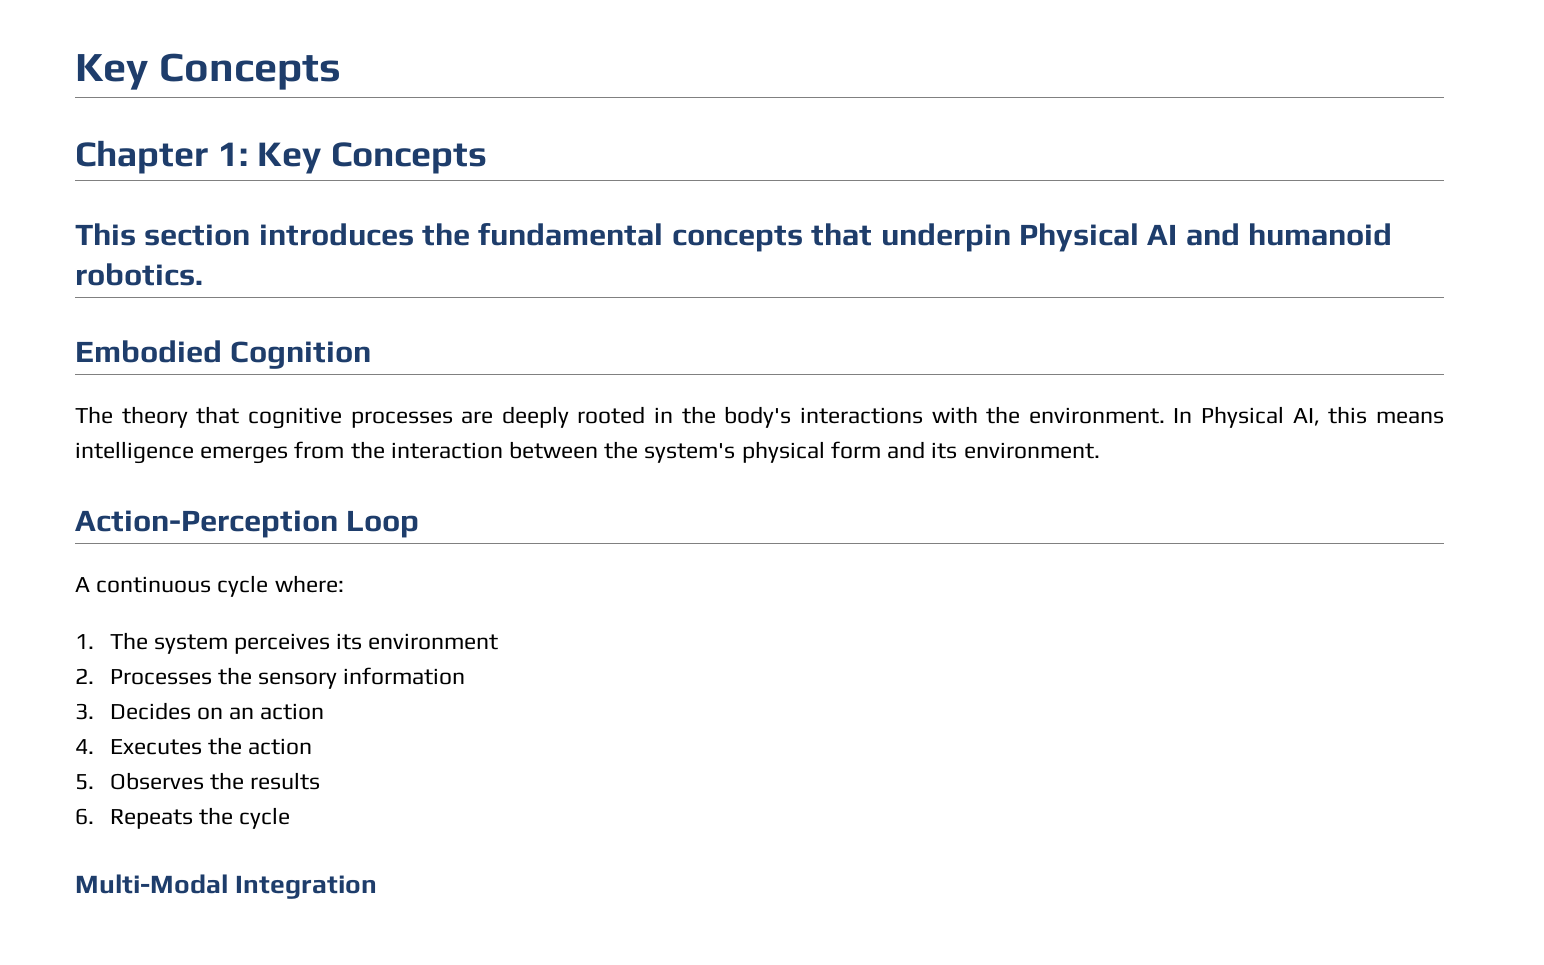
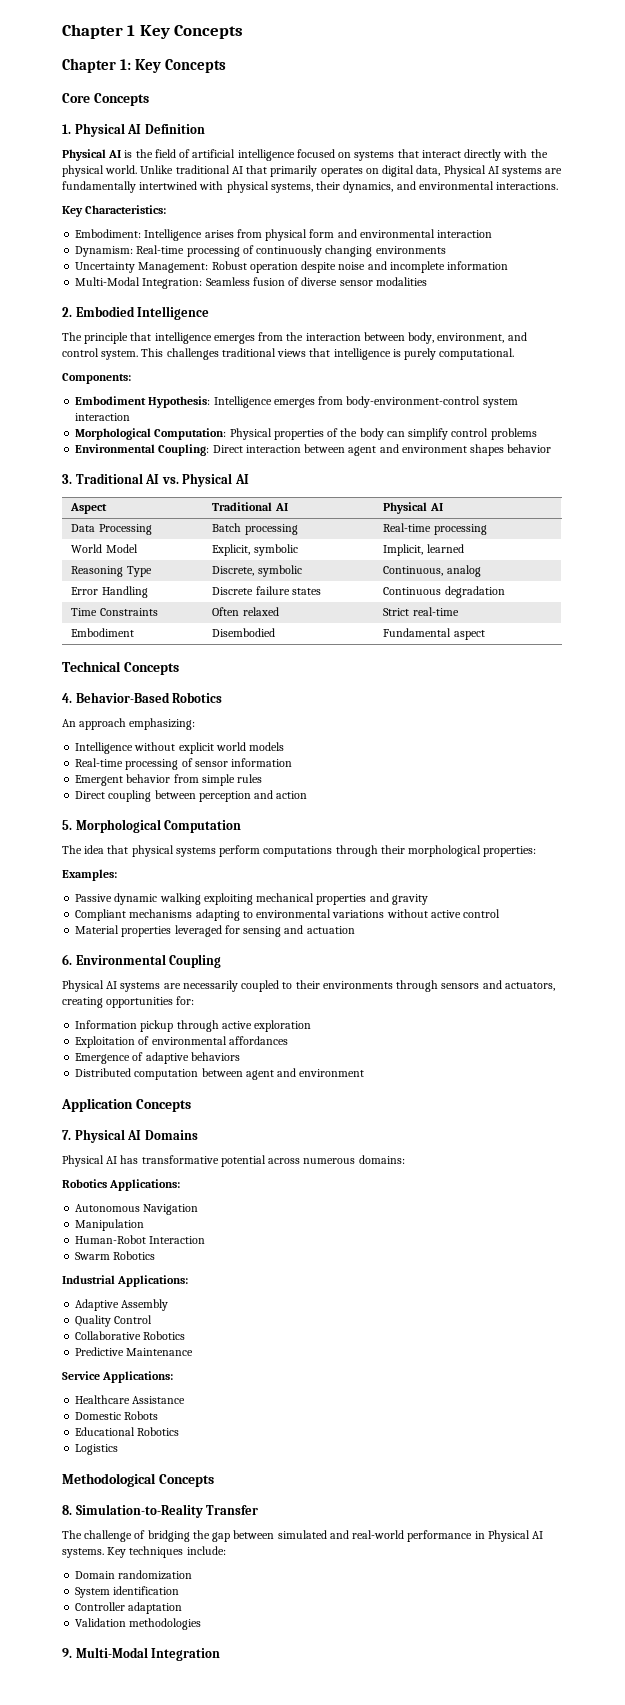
(75, 72) none -> [62,24,136,39] Chapter 1
[75,223,1393,252] [75,263,203,286] [75,340,372,369] [75,406,1444,429] This section introduces the fundamental concepts that underpin Physical AI and humanoid robotics. // Embodied Cognition // The theory that cognitive processes are deeply rooted in the body's interactions with the environment. In Physical AI, this means -> [62,93,149,106] [62,123,205,137] [62,149,548,161] [62,165,563,177] [62,181,559,193] [62,205,167,217] [75,229,493,241] [75,245,446,257] [75,261,509,273] [75,277,427,289] [62,306,210,320] [62,332,152,344] Core Concepts // 1. Physical AI Definition // Physical AI is the field of artificial intelligence focused on systems that interact directly with the physical world. Unlike traditional AI that primarily operates on digital data, Physical AI systems are fundamentally intertwined with physical systems, their dynamics, and environmental interactions. // Key Characteristics: // Embodiment: Intelligence arises from physical form and environmental interaction // Dynamism: Real-time processing of continuously changing environments // Uncertainty Management: Robust operation despite noise and incomplete information // Multi-Modal Integration: Seamless fusion of diverse sensor modalities // 2. Embodied Intelligence // The principle that
[604,441,1100,463] [75,510,420,538] [75,575,344,597] [75,632,499,654] [75,667,466,689] [75,702,325,720] [75,737,313,755] [75,772,321,790] [75,807,291,829] the system's physical form and its environment. // Action-Perception Loop // A continuous cycle where: // 1. The system perceives its environment // 2. Processes the sensory information // 3. Decides on an action // 4. Executes the action // 5. Observes the results // 6. Repeats the cycle // -> [408,332,527,344] [62,348,515,360] [62,373,131,384] [75,396,518,408] [75,413,131,421] [75,428,537,440] [75,444,552,456] [62,473,249,487] [70,503,108,514] [212,502,288,511] [383,502,443,514] [71,524,152,535] [212,523,298,535] [383,523,487,535] [71,544,138,553] [212,544,298,556] [383,544,464,556] [71,566,152,577] [212,565,302,577] [383,565,481,577] [71,586,148,598] [212,586,321,595] [383,586,505,598] [71,608,158,616] [212,607,279,616] [383,607,459,616] [71,628,135,637] [212,628,276,637] [383,628,485,640] [62,661,179,675] [62,692,223,703] [62,718,196,730] [75,742,285,754] [75,758,293,770] [75,774,263,786] [75,790,308,802] [62,819,242,833] [62,845,537,857] [62,869,117,881] [75,893,428,905] [75,909,501,921] [75,925,355,937] [62,954,222,968] [62,980,555,992] [62,996,195,1008] [75,1020,312,1032] [75,1036,288,1048] [75,1052,240,1064] [75,1068,365,1080] [61,1098,191,1112] [62,1129,198,1143] [62,1155,405,1167] [62,1179,181,1191] [75,1204,199,1215] [75,1219,145,1231] [75,1235,206,1244] [75,1251,156,1260] [62,1275,189,1287] [75,1299,169,1311] [75,1315,153,1327] [75,1331,186,1340] [75,1347,194,1356] [62,1371,174,1383] [75,1395,186,1404] [75,1411,159,1420] [75,1427,180,1436] [75,1444,119,1455] [62,1473,214,1487] [62,1504,259,1518] [62,1530,544,1542] [62,1546,226,1558] [75,1570,193,1580] [75,1586,180,1598] [75,1602,183,1614] [75,1618,202,1630] [62,1648,72,1658] body, environment, and control system. This challenges traditional views that intelligence is purely computational. // Components: // Embodiment Hypothesis: Intelligence emerges from body-environment-control system interaction // Morphological Computation: Physical properties of the body can simplify control problems // Environmental Coupling: Direct interaction between agent and environment shapes behavior // 3. Traditional AI vs. Physical AI // Aspect | Traditional AI | Physical AI // Data Processing | Batch processing | Real-time processing // World Model | Explicit, symbolic | Implicit, learned // Reasoning Type | Discrete, symbolic | Continuous, analog // Error Handling | Discrete failure states | Continuous degradation // Time Constraints | Often relaxed | Strict real-time // Embodiment | Disembodied | Fundamental aspect // Technical Concepts // 4. Behavior-Based Robotics // An approach emphasizing: // Intelligence without explicit world models // Real-time processing of sensor information // Emergent behavior from simple rules // Direct coupling between perception and action // 5. Morphological Computation // The idea that physical systems perform computations through their morphological properties: // Examples: // Passive dynamic walking exploiting mechanical properties and gravity // Compliant mechanisms adapting to environmental variations without active control // Material properties leveraged for sensing and actuation // 6. Environmental Coupling // Physical AI systems are necessarily coupled to their environments through sensors and actuators, creating opportunities for: // Information pickup through active exploration // Exploitation of environmental affordances // Emergence of adaptive behaviors // Distributed computation between agent and environment // Application Concepts // 7. Physical AI Domains // Physical AI has transformative potential across numerous domains: // Robotics Applications: // Autonomous Navigation // Manipulation // Human-Robot Interaction // Swarm Robotics // Industrial Applications: // Adaptive Assembly // Quality Control // Collaborative Robotics // Predictive Maintenance // Service Applications: // Healthcare Assistance // Domestic Robots // Educational Robotics // Logistics // Methodological Concepts // 8. Simulation-to-Reality Transfer // The challenge of bridging the gap between simulated and real-world performance in Physical AI systems. Key techniques include: // Domain randomization // System identification // Controller adaptation // Validation methodologies // 9.

